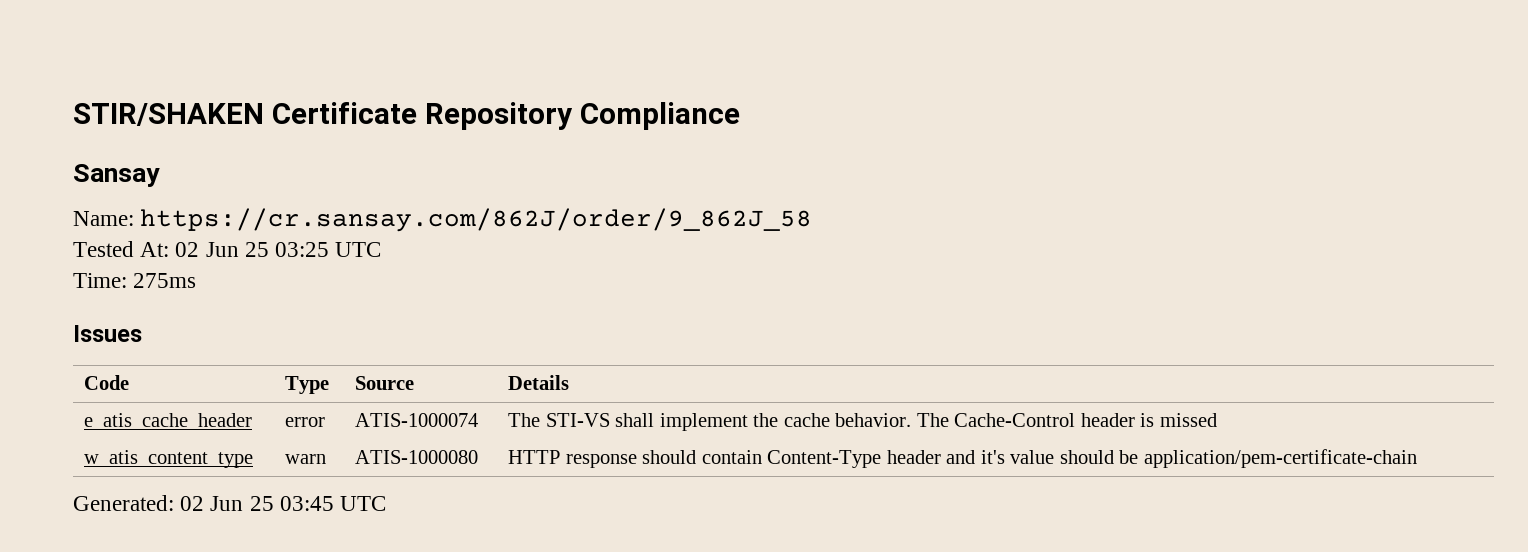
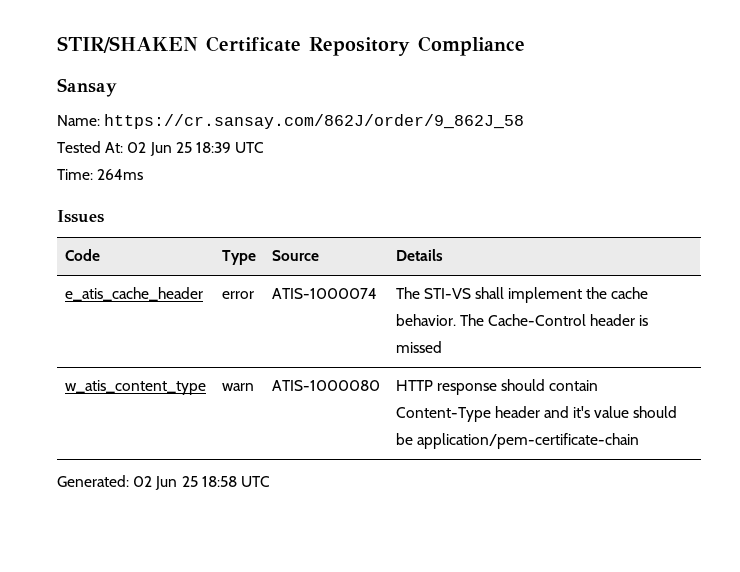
[275,242,330,257] 03:25 -> [195,142,231,153] 18:39
[133,273,197,288] 275ms -> [97,169,144,180] 264ms
[279,496,334,511] 03:45 -> [201,476,237,487] 18:58

